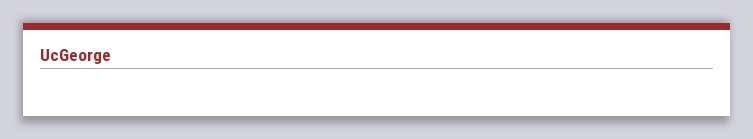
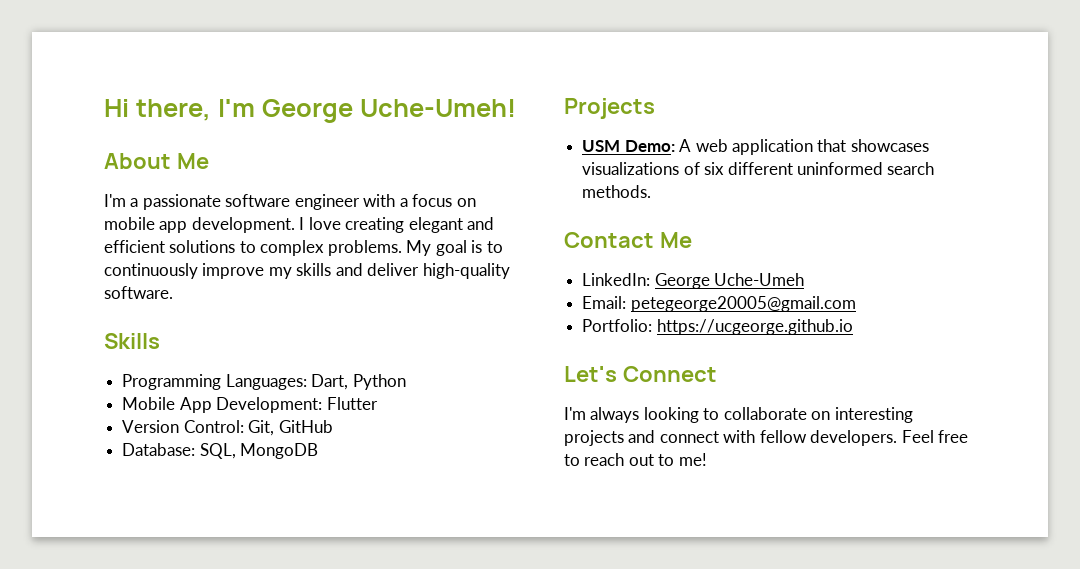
[40,49,111,64] UcGeorge -> [104,99,516,123] [104,153,209,169] [104,194,476,210] [104,217,495,233] [104,240,503,256] [104,263,510,279] [104,286,173,299] [104,333,160,349] [122,374,406,390] [122,397,378,413] [122,420,333,436] [122,443,319,459] [564,98,655,119] [582,139,929,155] [582,162,935,175] [582,185,652,198] [564,232,692,248] [582,273,805,289] [582,296,856,312] [582,319,853,335] [564,366,717,382] [564,407,913,423] [564,430,969,446] [564,453,707,466] Hi there, I'm George Uche-Umeh! // About Me // I'm a passionate software engineer with a focus on mobile app development. I love creating elegant and efficient solutions to complex problems. My goal is to continuously improve my skills and deliver high-quality software. // Skills // Programming Languages: Dart, Python // Mobile App Development: Flutter // Version Control: Git, GitHub // Database: SQL, MongoDB // Projects // USM Demo: A web application that showcases visualizations of six different uninformed search methods. // Contact Me // LinkedIn: George Uche-Umeh // Email: petegeorge20005@gmail.com // Portfolio: https://ucgeorge.github.io // Let's Connect // I'm always looking to collaborate on interesting projects and connect with fellow developers. Feel free to reach out to me!

